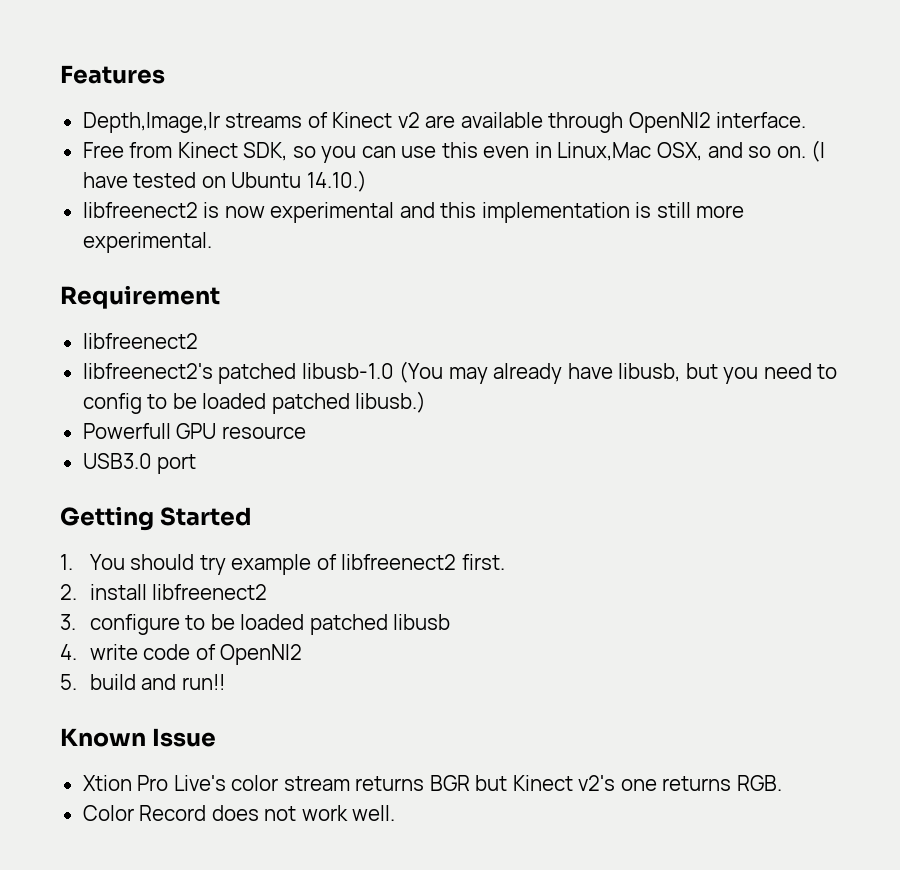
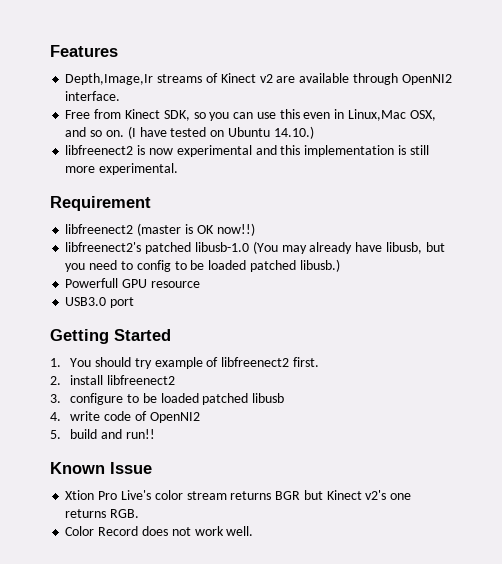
(198, 341) none -> [137,223,255,236] (master is OK now!!)

